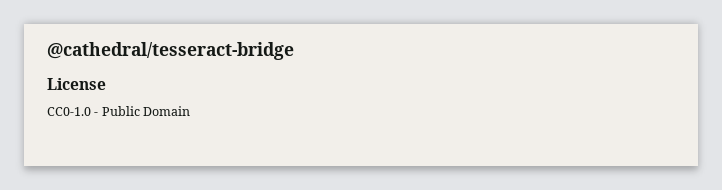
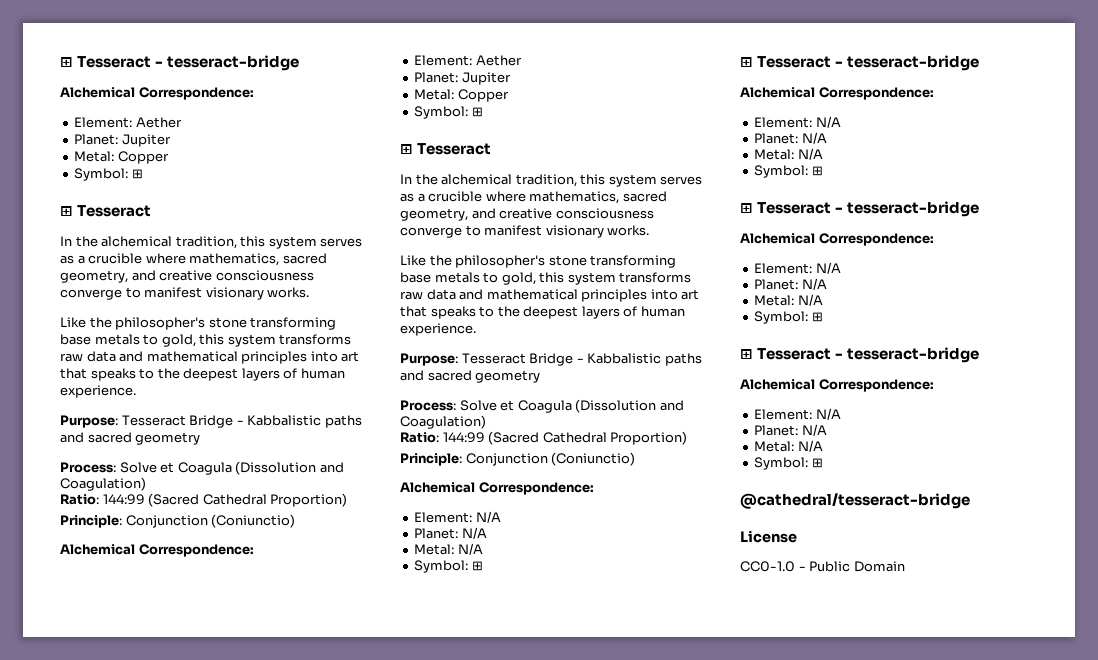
(47, 51) none -> [60,55,300,71] [60,87,254,100] [74,117,182,128] [74,134,171,147] [74,151,169,164] [74,168,143,181] [60,205,152,217] [60,236,363,249] [60,253,327,266] [60,270,314,283] [60,287,310,300] [60,317,337,330] [60,334,352,347] [60,351,360,364] [60,368,345,381] [60,385,136,398] [60,415,362,428] [60,432,201,445] [60,461,344,475] [60,477,146,491] [60,493,348,507] [60,514,296,528] [60,544,254,557] [414,55,522,66] [414,72,511,85] [414,89,509,102] [414,106,483,119] [400,143,492,155] [400,174,703,187] [400,191,667,204] [400,208,654,221] [400,225,650,238] [400,255,677,268] [400,272,692,285] [400,289,700,302] [400,306,685,319] [400,323,476,336] [400,353,702,366] [400,370,541,383] [400,399,684,413] [400,415,486,429] [400,431,688,445] [400,452,636,466] [400,482,594,495] [414,511,501,523] [414,527,487,539] [414,543,483,555] [414,560,483,573] [740,55,980,71] [740,87,934,100] [754,116,841,128] [754,132,827,144] [754,148,823,160] [754,165,823,178] [740,201,980,217] [740,233,934,246] [754,262,841,274] [754,278,827,290] [754,294,823,306] [754,311,823,324] [740,347,980,363] [740,379,934,392] [754,408,841,420] [754,424,827,436] [754,440,823,452] [754,457,823,470] ⊞ Tesseract - tesseract-bridge // Alchemical Correspondence: // Element: Aether // Planet: Jupiter // Metal: Copper // Symbol: ⊞ // ⊞ Tesseract // In the alchemical tradition, this system serves as a crucible where mathematics, sacred geometry, and creative consciousness converge to manifest visionary works. // Like the philosopher's stone transforming base metals to gold, this system transforms raw data and mathematical principles into art that speaks to the deepest layers of human experience. // Purpose: Tesseract Bridge - Kabbalistic paths and sacred geometry // Process: Solve et Coagula (Dissolution and Coagulation) // Ratio: 144:99 (Sacred Cathedral Proportion) // Principle: Conjunction (Coniunctio) // Alchemical Correspondence: // Element: Aether // Planet: Jupiter // Metal: Copper // Symbol: ⊞ // ⊞ Tesseract // In the alchemical tradition, this system serves as a crucible where mathematics, sacred geometry, and creative consciousness converge to manifest visionary works. // Like the philosopher's stone transforming base metals to gold, this system transforms raw data and mathematical principles into art that speaks to the deepest layers of human experience. // Purpose: Tesseract Bridge - Kabbalistic paths and sacred geometry // Process: Solve et Coagula (Dissolution and Coagulation) // Ratio: 144:99 (Sacred Cathedral Proportion) // Principle: Conjunction (Coniunctio) // Alchemical Correspondence: // Element: N/A // Planet: N/A // Metal: N/A // Symbol: ⊞ // ⊞ Tesseract - tesseract-bridge // Alchemical Correspondence: // Element: N/A // Planet: N/A // Metal: N/A // Symbol: ⊞ // ⊞ Tesseract - tesseract-bridge // Alchemical Correspondence: // Element: N/A // Planet: N/A // Metal: N/A // Symbol: ⊞ // ⊞ Tesseract - tesseract-bridge // Alchemical Correspondence: // Element: N/A // Planet: N/A // Metal: N/A // Symbol: ⊞ //

